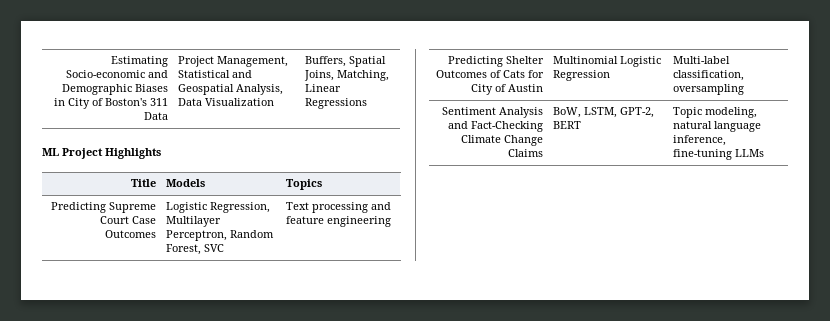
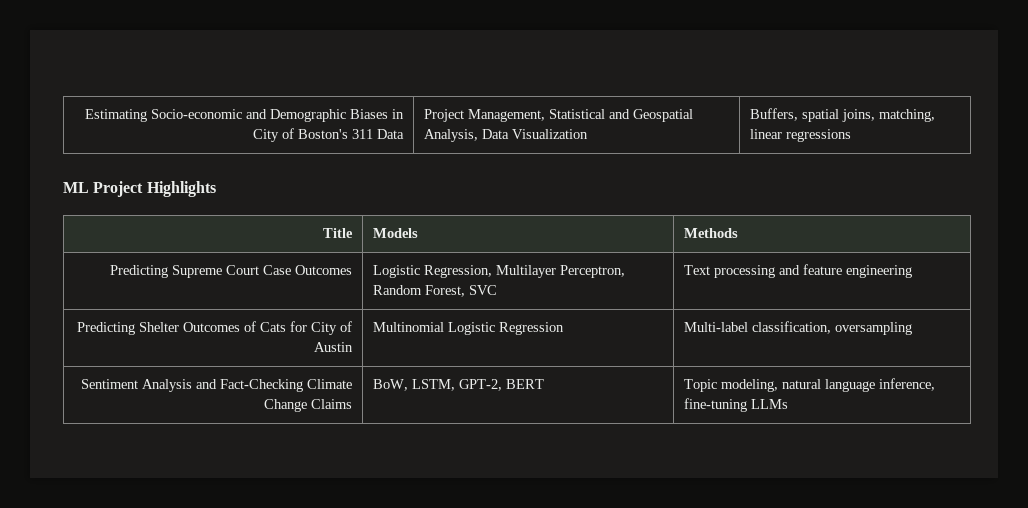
[348,56,386,67] [303,70,389,81] [304,84,341,92] [304,98,367,109] Spatial Joins, Matching, Linear Regressions -> [802,109,936,122] [750,129,852,142] spatial joins, matching, linear regressions
[285,179,322,190] Topics -> [684,228,739,238] Methods

